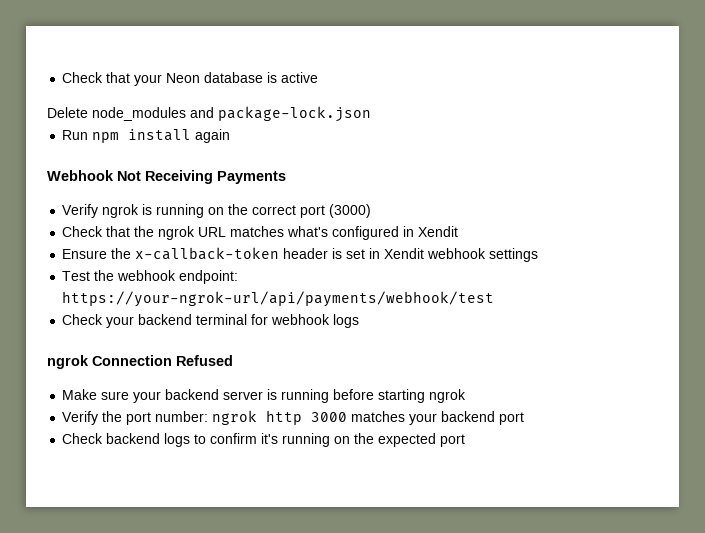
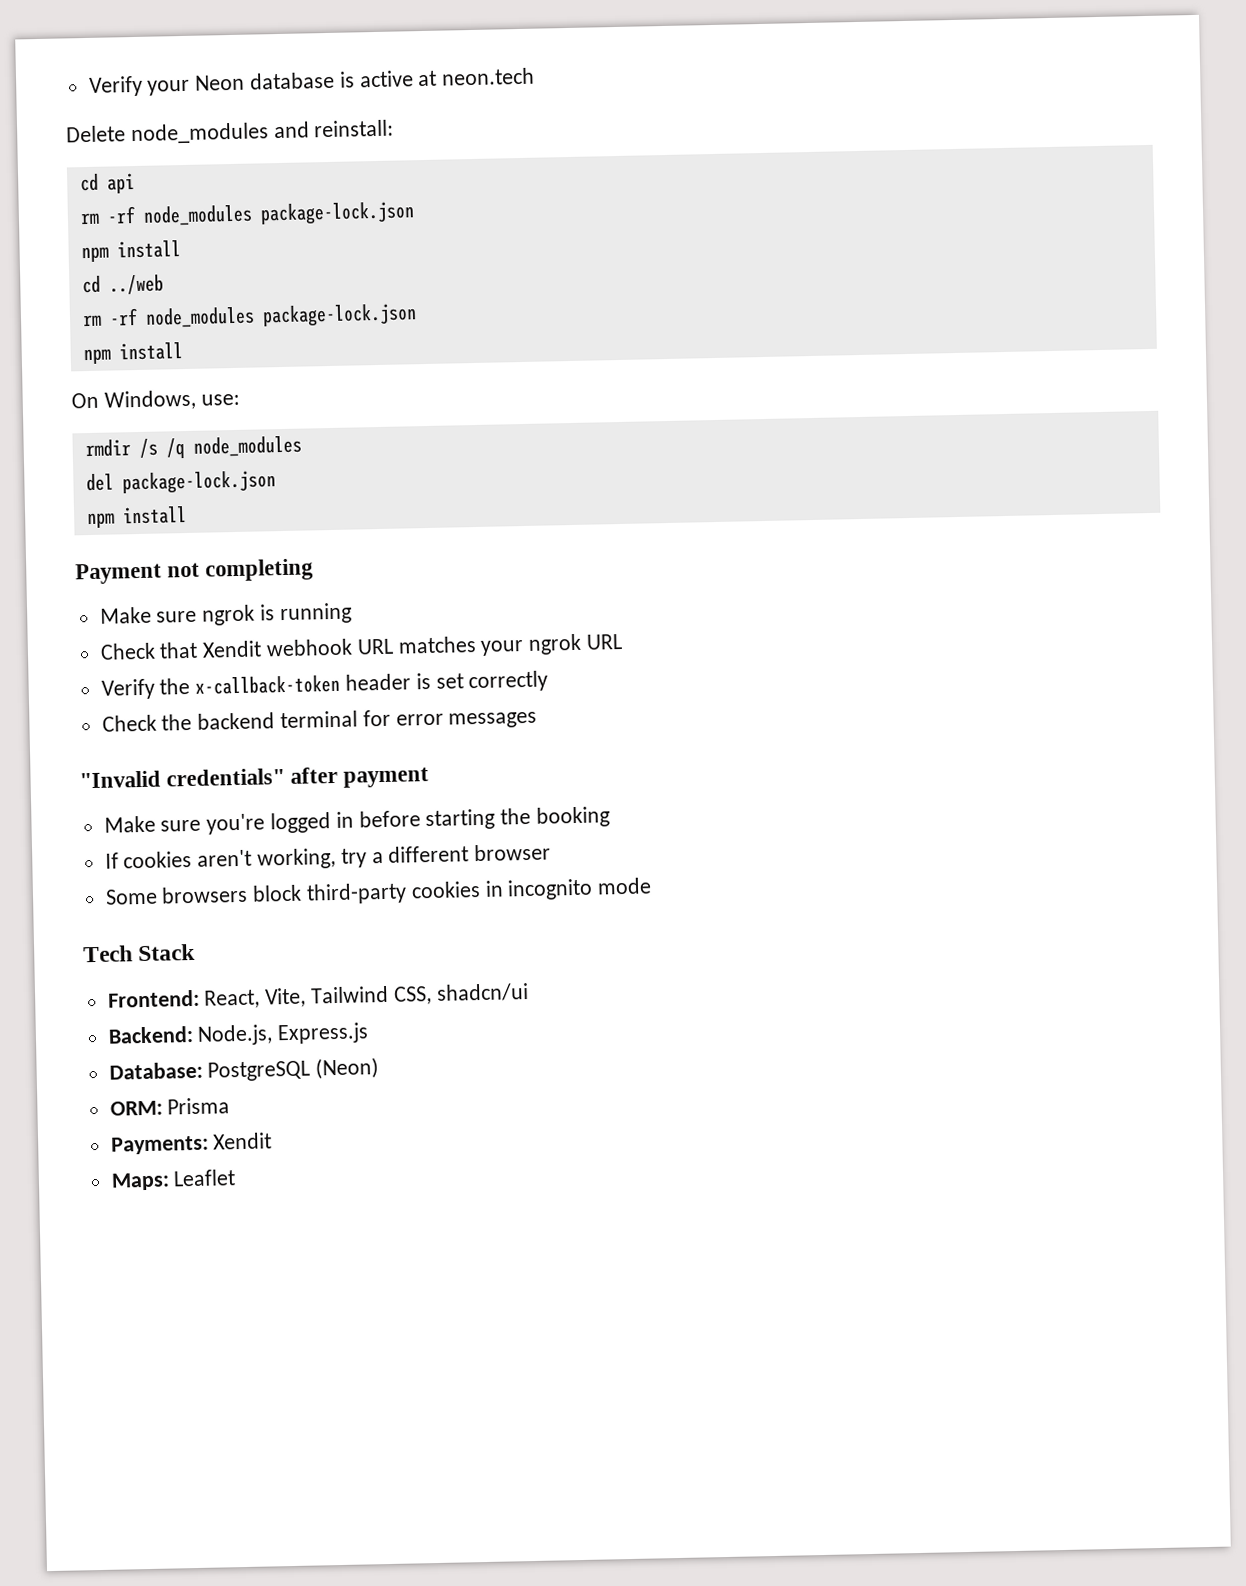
[62,72,131,83] Check that -> [88,75,143,97] Verify
(319, 77) none -> [417,67,536,87] at neon.tech
[218,106,371,122] [62,129,231,143] [47,170,286,184] [62,204,372,218] [62,226,459,240] [62,249,108,259] package-lock.json // Run npm install again // Webhook Not Receiving Payments // Verify ngrok is running on the correct port (3000) // Check that the ngrok URL matches what's configured in Xendit // Ensure -> [313,119,395,138] [79,173,135,194] [79,201,415,226] [80,240,181,263] [81,274,164,295] [81,303,417,328] [82,342,183,365] [71,389,240,411] [84,435,302,459] [85,470,276,495] [86,506,187,529] [75,558,315,585] [99,602,352,626] [99,633,624,660] [100,678,155,700] reinstall: // cd api // rm -rf node_modules package-lock.json // npm install // cd ../web // rm -rf node_modules package-lock.json // npm install // On Windows, use: // rmdir /s /q node_modules // del package-lock.json // npm install // Payment not completing // Make sure ngrok is running // Check that Xendit webhook URL matches your ngrok URL // Verify
[369,248,539,262] [62,270,239,284] [62,291,495,307] [62,314,135,328] in Xendit webhook settings // Test the webhook endpoint: https://your-ngrok-url/api/payments/webhook/test // Check your -> [468,670,549,693] [101,713,193,732] correctly // Check the
[271,314,360,328] [47,355,233,369] [62,389,467,403] [62,410,525,425] [62,433,466,447] webhook logs // ngrok Connection Refused // Make sure your backend server is running before starting ngrok // Verify the port number: ngrok http 3000 matches your backend port // Check backend logs to confirm it's running on the expected port -> [395,711,538,729] [79,766,430,789] [103,806,611,835] [104,843,552,870] [104,877,653,905] [83,943,197,963] [107,983,529,1009] [107,1022,370,1046] [108,1057,380,1082] [109,1097,231,1116] [110,1132,273,1155] [110,1169,237,1191] error messages // "Invalid credentials" after payment // Make sure you're logged in before starting the booking // If cookies aren't working, try a different browser // Some browsers block third-party cookies in incognito mode // Tech Stack // Frontend: React, Vite, Tailwind CSS, shadcn/ui // Backend: Node.js, Express.js // Database: PostgreSQL (Neon) // ORM: Prisma // Payments: Xendit // Maps: Leaflet

